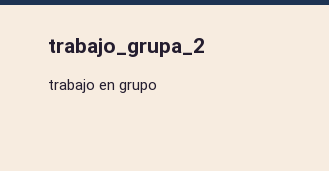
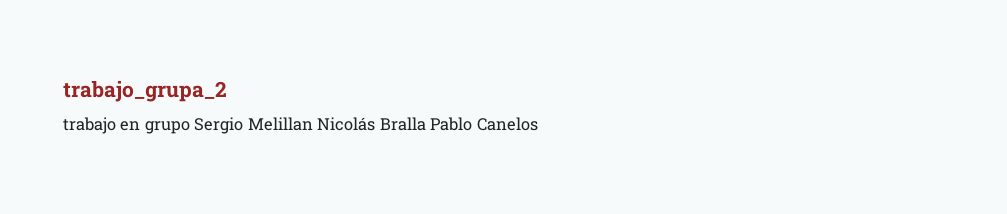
(158, 87) none -> [194,117,538,134] Sergio Melillan Nicolás Bralla Pablo Canelos

